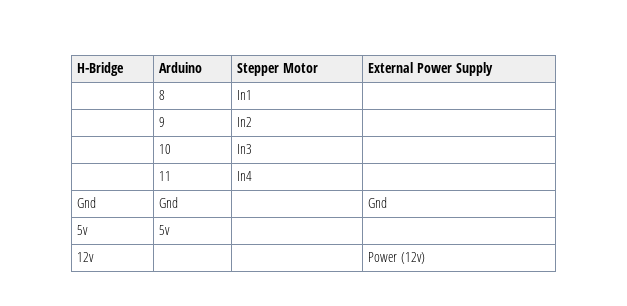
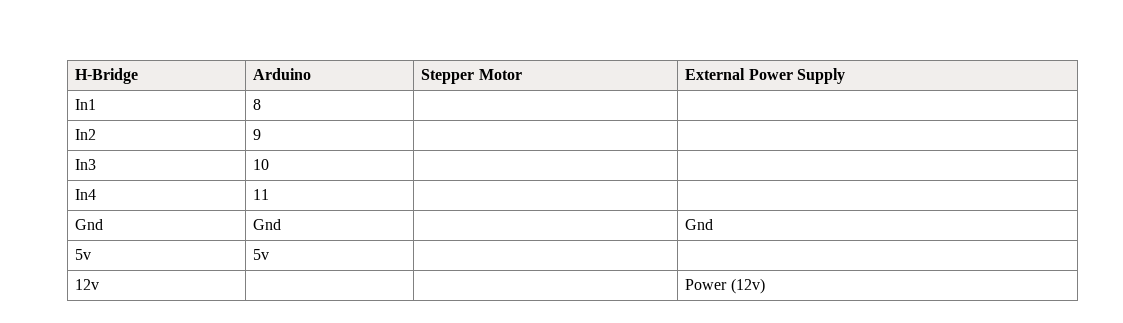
(493, 69) none -> [75,99,97,110] In1
[237,90,253,100] In1 | // -> [75,129,97,140] | // In2
[237,117,253,127] In2 | // -> [75,159,97,170] | // In3
[237,144,253,154] In3 | // -> [75,189,97,200] | // In4
[237,171,253,181] In4 -> (270, 194) none

